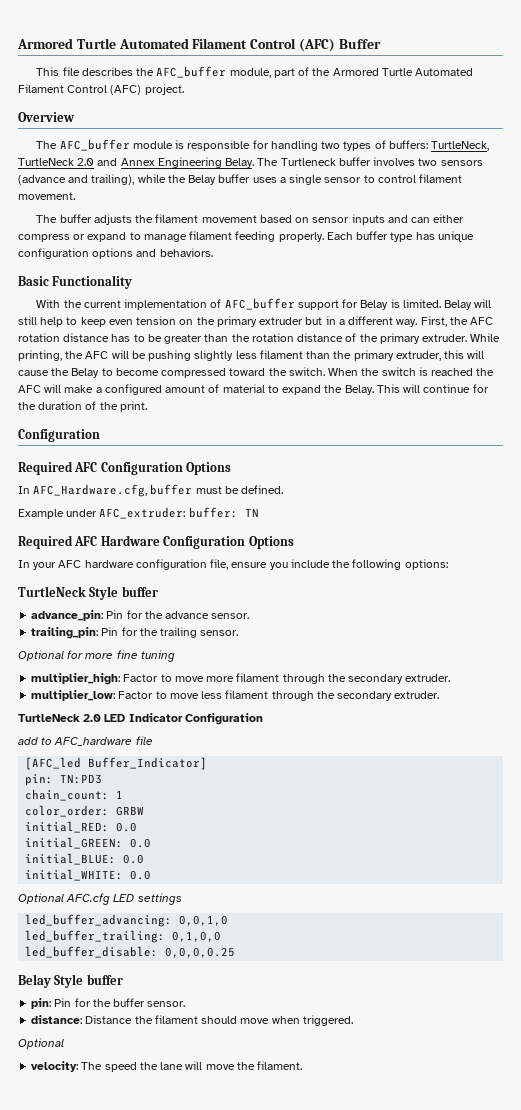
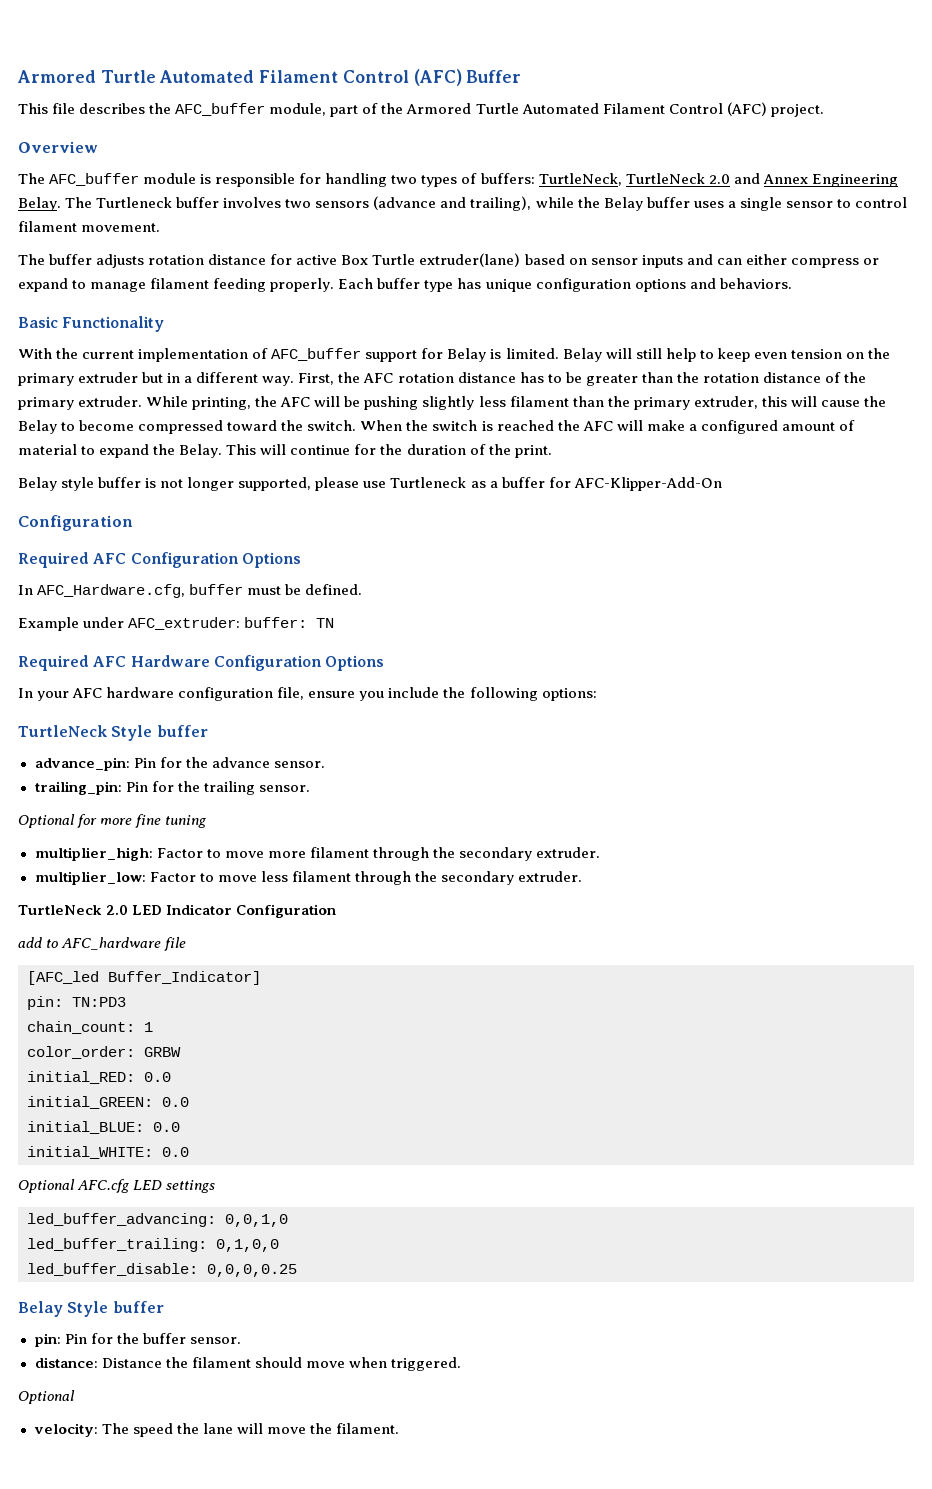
[135,214,257,223] the filament movement -> [148,253,521,267] rotation distance for active Box Turtle extruder(lane)
(147, 406) none -> [18,477,722,491] // Belay style buffer is not longer supported, please use Turtleneck as a buffer for AFC-Klipper-Add-On

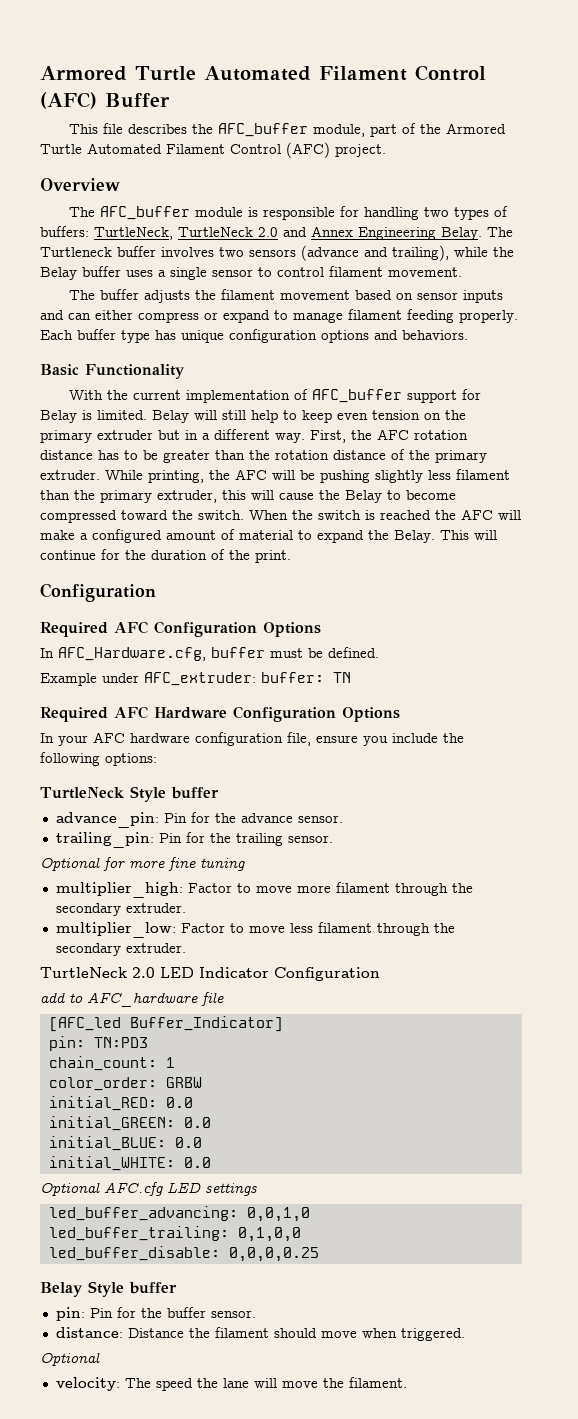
[148,253,521,267] rotation distance for active Box Turtle extruder(lane) -> [194,289,350,300] the filament movement
[18,477,722,491] // Belay style buffer is not longer supported, please use Turtleneck as a buffer for AFC-Klipper-Add-On -> (291, 556) none

